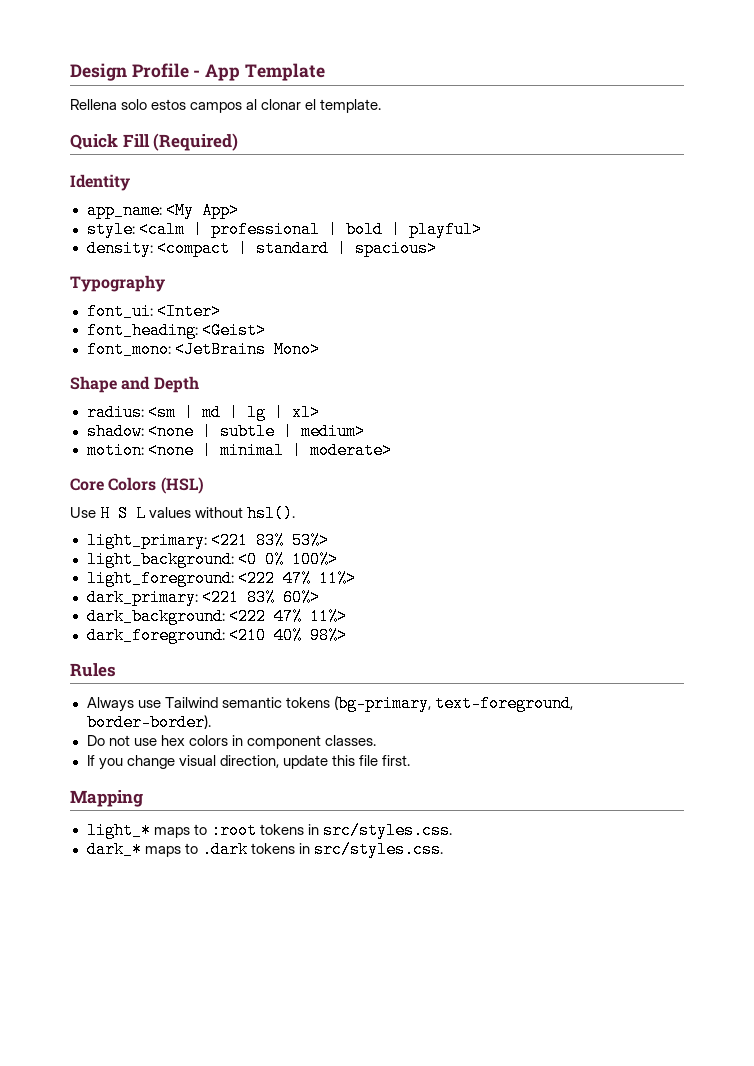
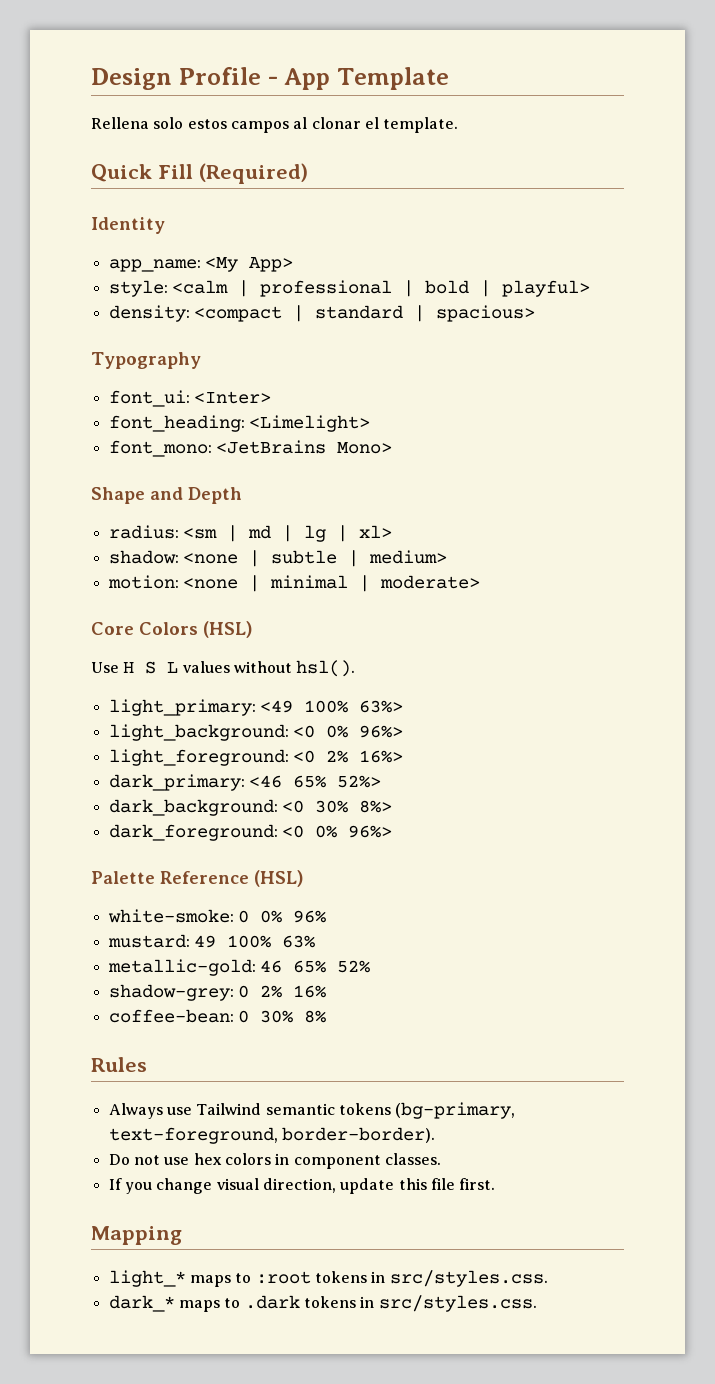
[201,322,266,339] <Geist> -> [248,415,370,432] <Limelight>
[210,532,329,549] <221 83% 53%> -> [259,700,403,713] <49 100% 63%>
[291,551,338,568] 100%> -> [358,725,403,738] 96%>
[237,570,356,587] [86,589,320,606] [86,608,347,625] [86,627,347,644] <222 47% 11%> // dark_primary: <221 83% 60%> // dark_background: <222 47% 11%> // dark_foreground: <210 40% 98%> -> [292,750,403,763] [108,774,381,791] [108,799,392,816] [108,824,392,841] [91,870,304,887] [107,909,326,923] [107,934,315,948] [107,959,370,976] [108,984,326,1001] [108,1009,326,1023] <0 2% 16%> // dark_primary: <46 65% 52%> // dark_background: <0 30% 8%> // dark_foreground: <0 0% 96%> // Palette Reference (HSL) // white-smoke: 0 0% 96% // mustard: 49 100% 63% // metallic-gold: 46 65% 52% // shadow-grey: 0 2% 16% // coffee-bean: 0 30% 8%

